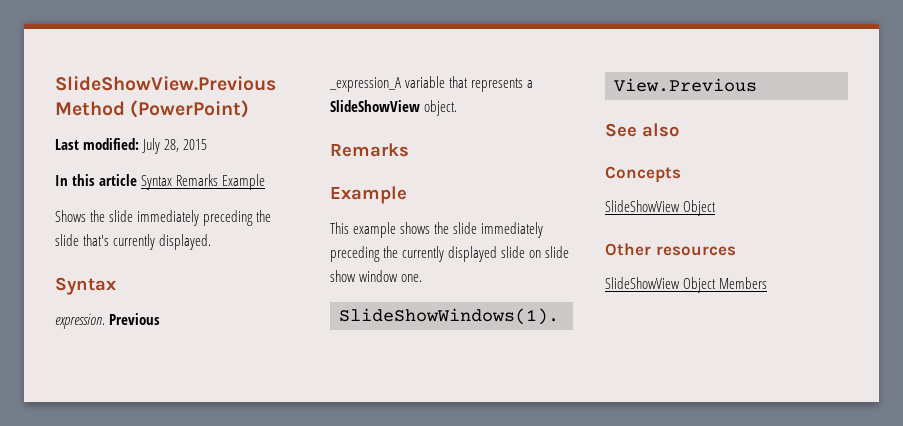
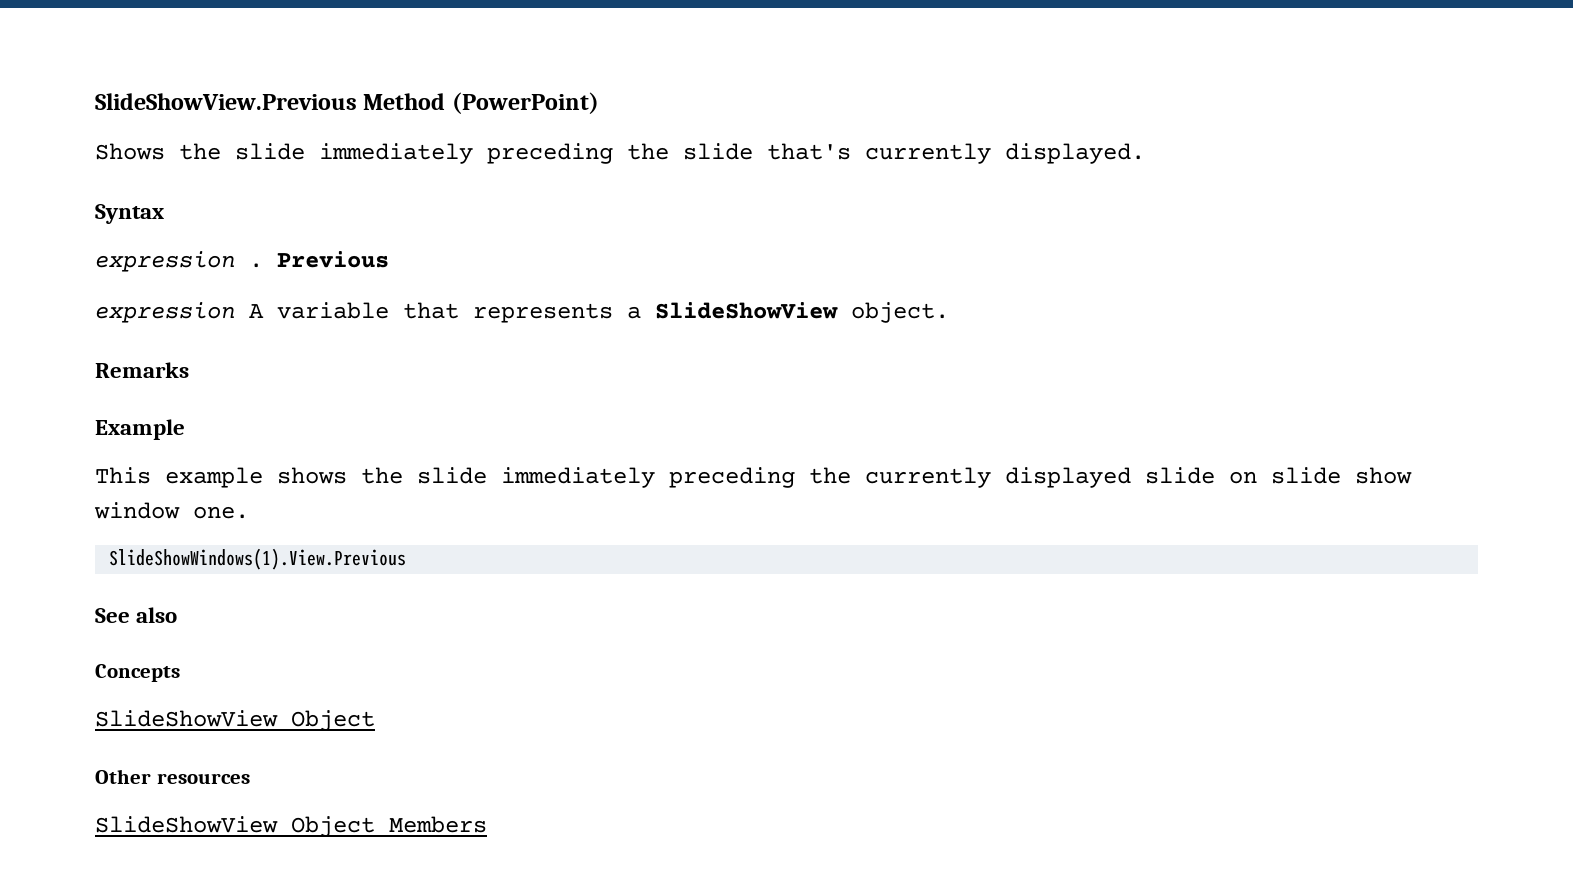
[55,138,208,154] [55,174,266,190] // Last modified: July 28, 2015 // In this article Syntax Remarks Example -> (599, 103) none
[55,313,105,329] expression. -> [95,251,263,272] expression .
[329,77,401,92] _expression_A -> [95,302,264,323] expression A

